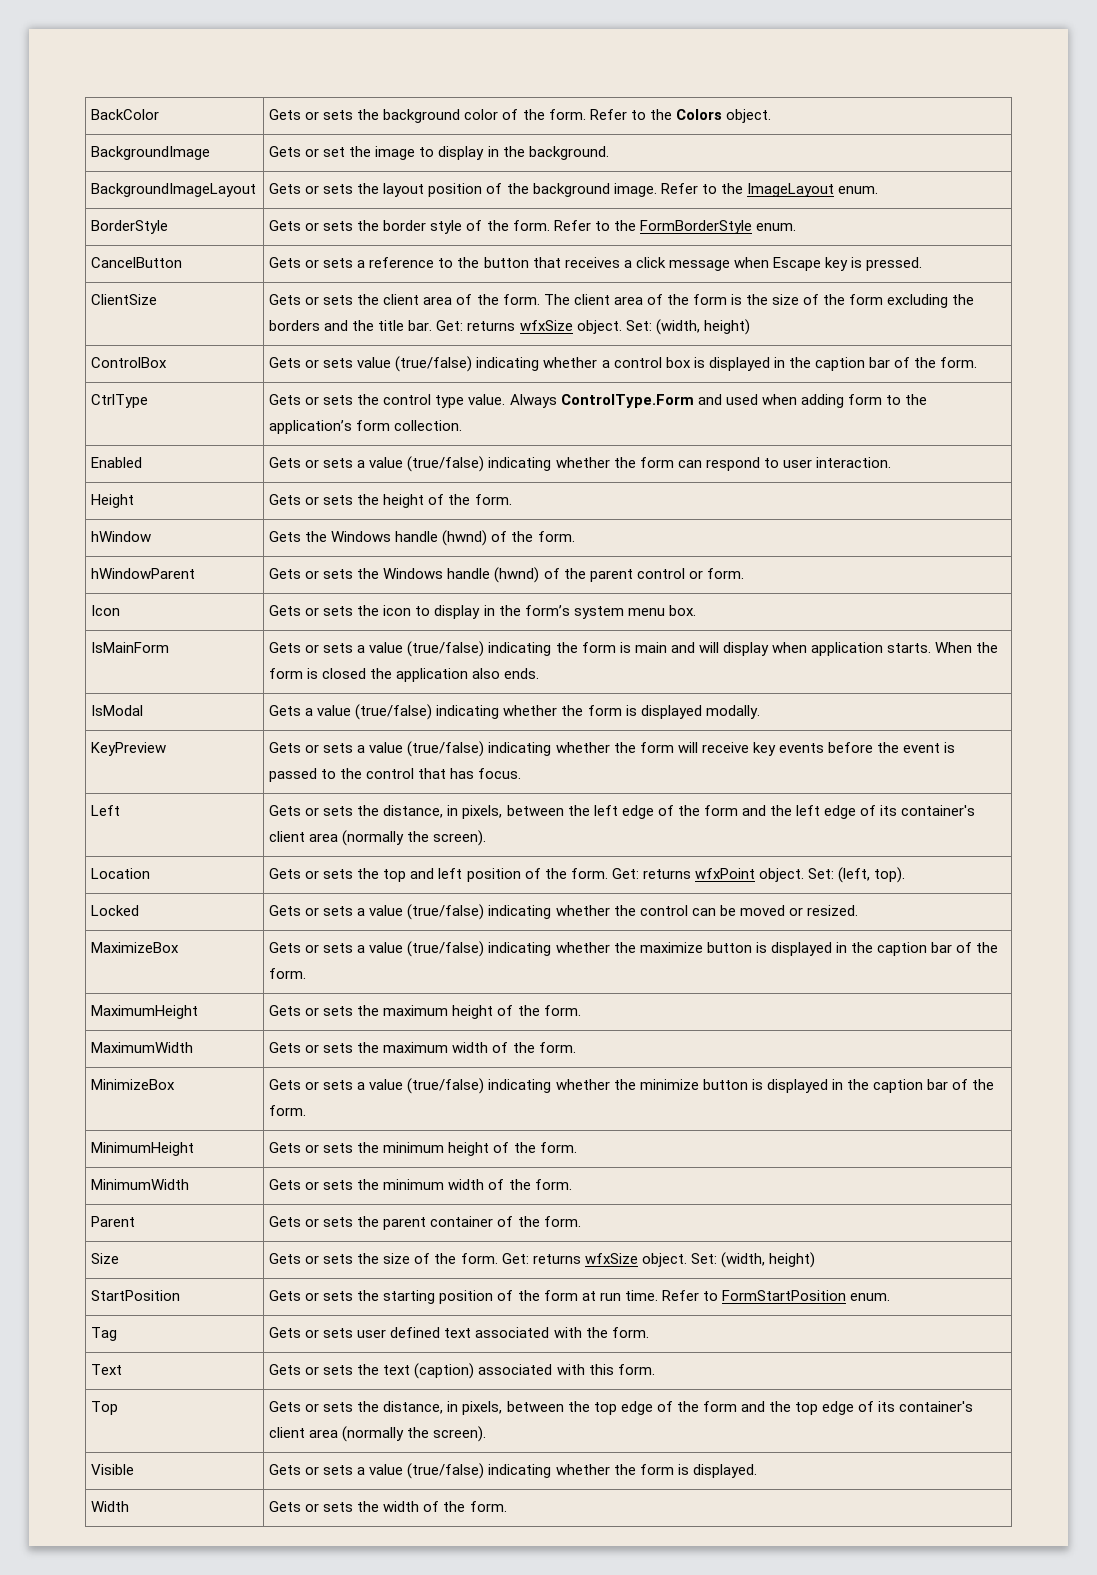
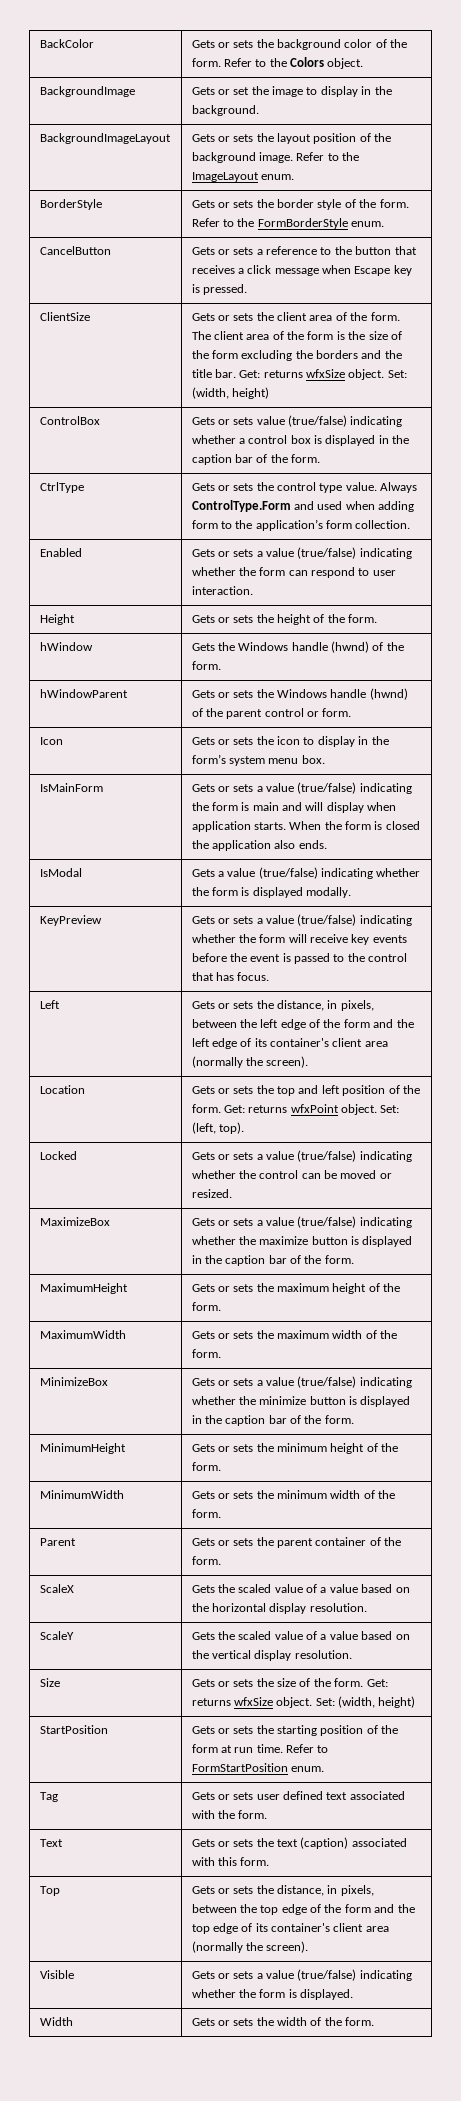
(581, 1221) none -> [39,1584,74,1593] [191,1584,410,1593] [191,1603,367,1614] [39,1631,74,1640] [191,1631,410,1640] [191,1650,352,1661] // ScaleX | Gets the scaled value of a value based on the horizontal display resolution. // ScaleY | Gets the scaled value of a value based on the vertical display resolution.

